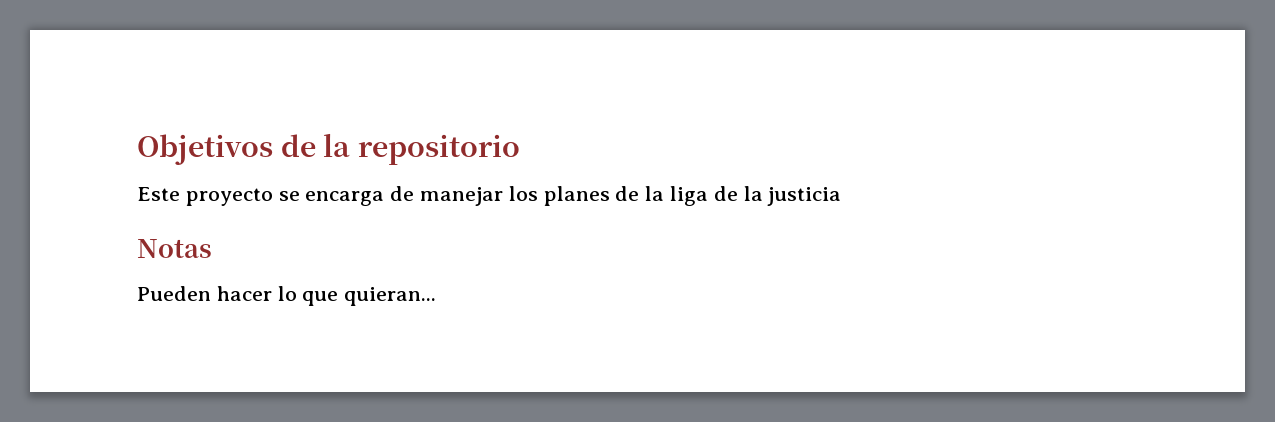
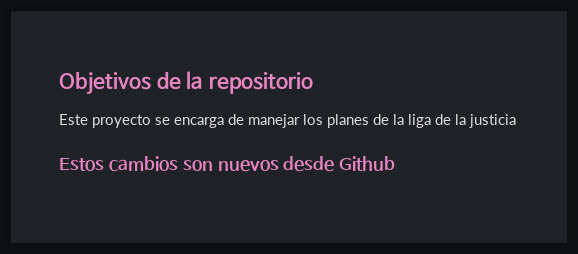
[137,239,212,258] [137,286,437,306] Notas // Pueden hacer lo que quieran... -> [59,156,396,172] Estos cambios son nuevos desde Github

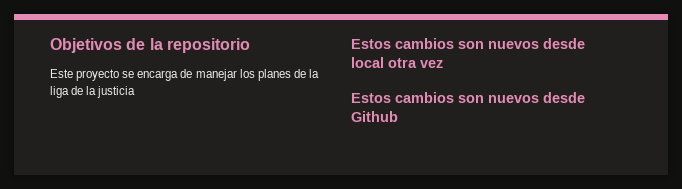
(516, 121) none -> [351,38,585,49] [351,57,443,68] // Estos cambios son nuevos desde local otra vez

